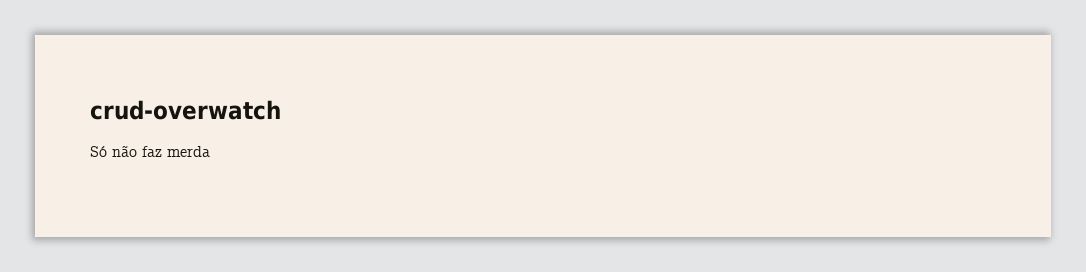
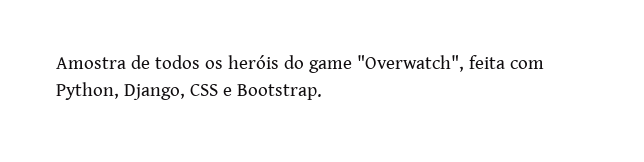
[90,100,281,120] [90,145,210,157] crud-overwatch // Só não faz merda -> [56,55,544,73] [56,82,322,100] Amostra de todos os heróis do game "Overwatch", feita com Python, Django, CSS e Bootstrap.

